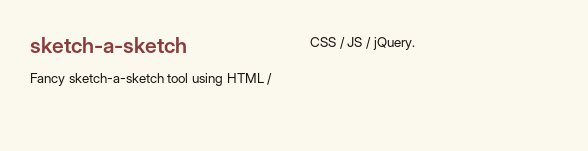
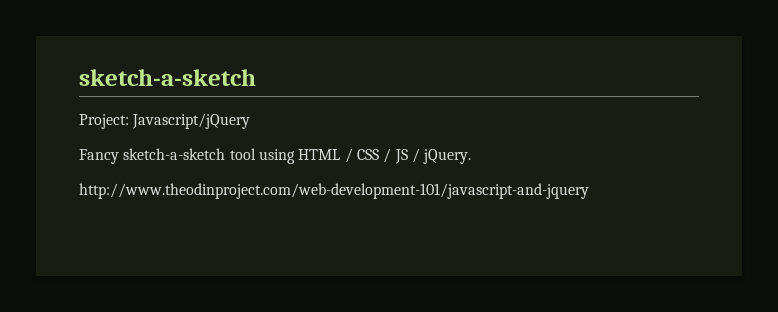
[30,37,187,53] sketch-a-sketch -> [79,69,256,86] [79,113,251,129] sketch-a-sketch // Project: Javascript/jQuery
(415, 43) none -> [79,183,589,199] // http://www.theodinproject.com/web-development-101/javascript-and-jquery

